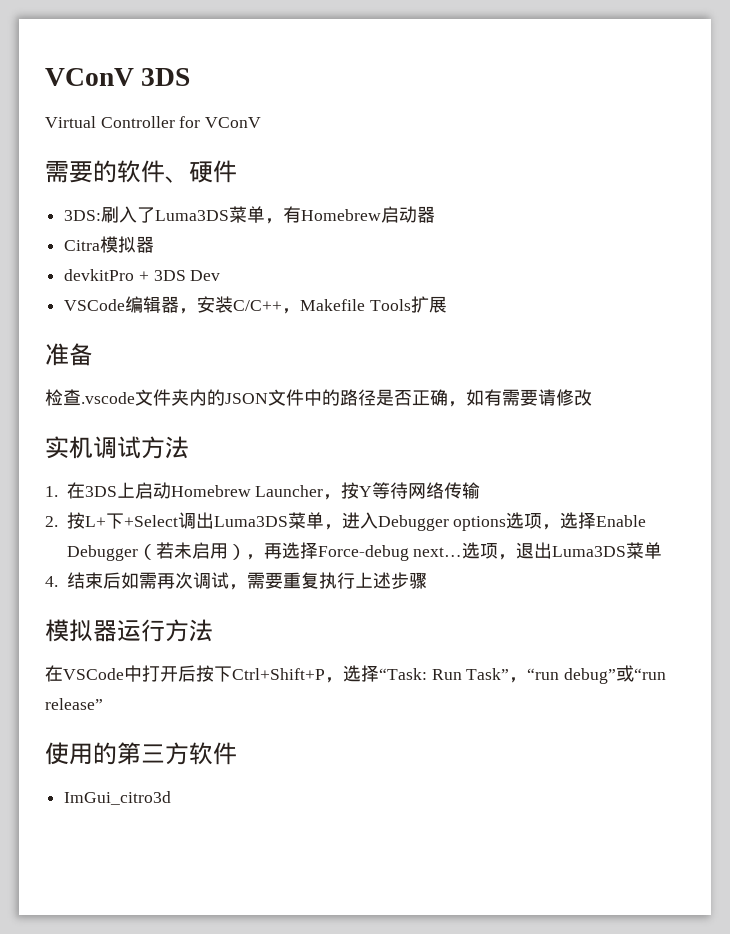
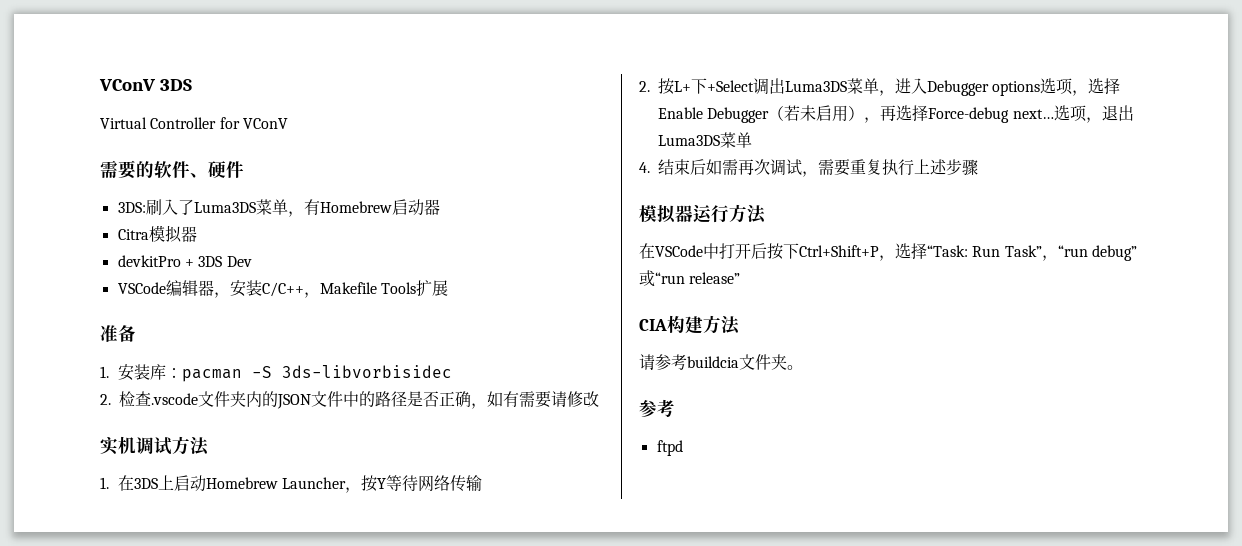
(93, 354) none -> [100,364,452,382] [100,394,111,405] 1.安装库：pacman -S 3ds-libvorbisidec // 2.
[45,742,237,765] [64,791,172,805] 使用的第三方软件 // ImGui_citro3d -> [639,315,740,335] [639,354,803,370] [639,399,675,417] [656,440,683,456] CIA构建方法 // 请参考buildcia文件夹。 // 参考 // ftpd

